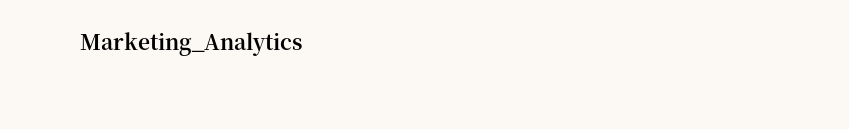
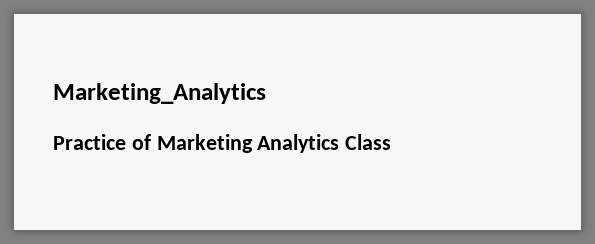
(302, 44) none -> [53,134,392,153] // Practice of Marketing Analytics Class

